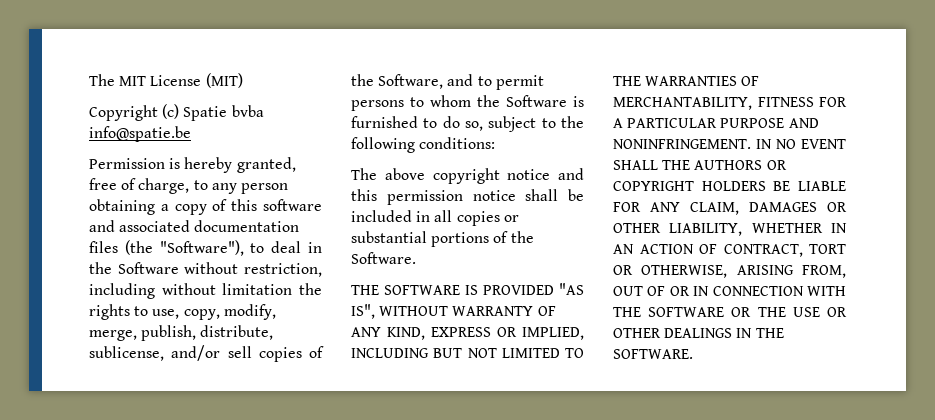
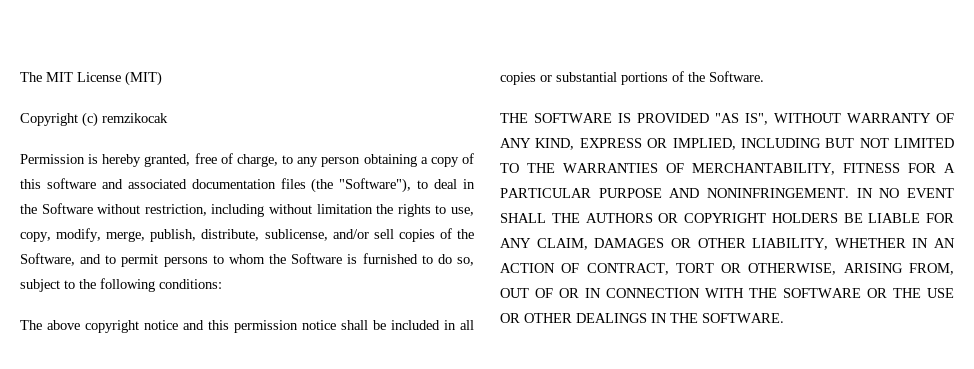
[183,105,264,121] [89,126,191,142] Spatie bvba info@spatie.be -> [102,113,168,123] remzikocak

